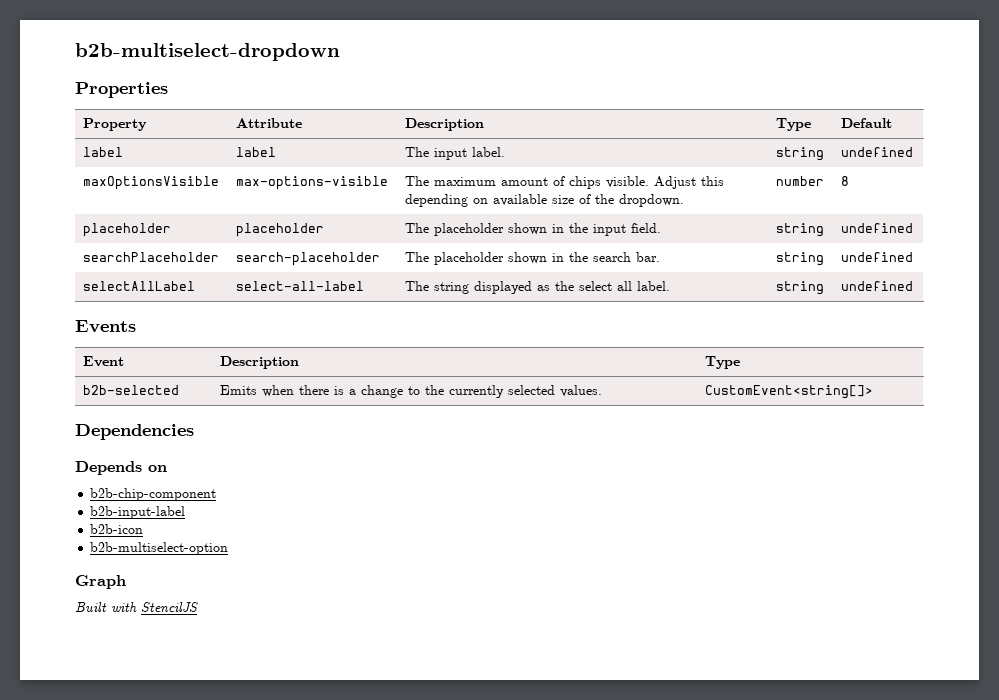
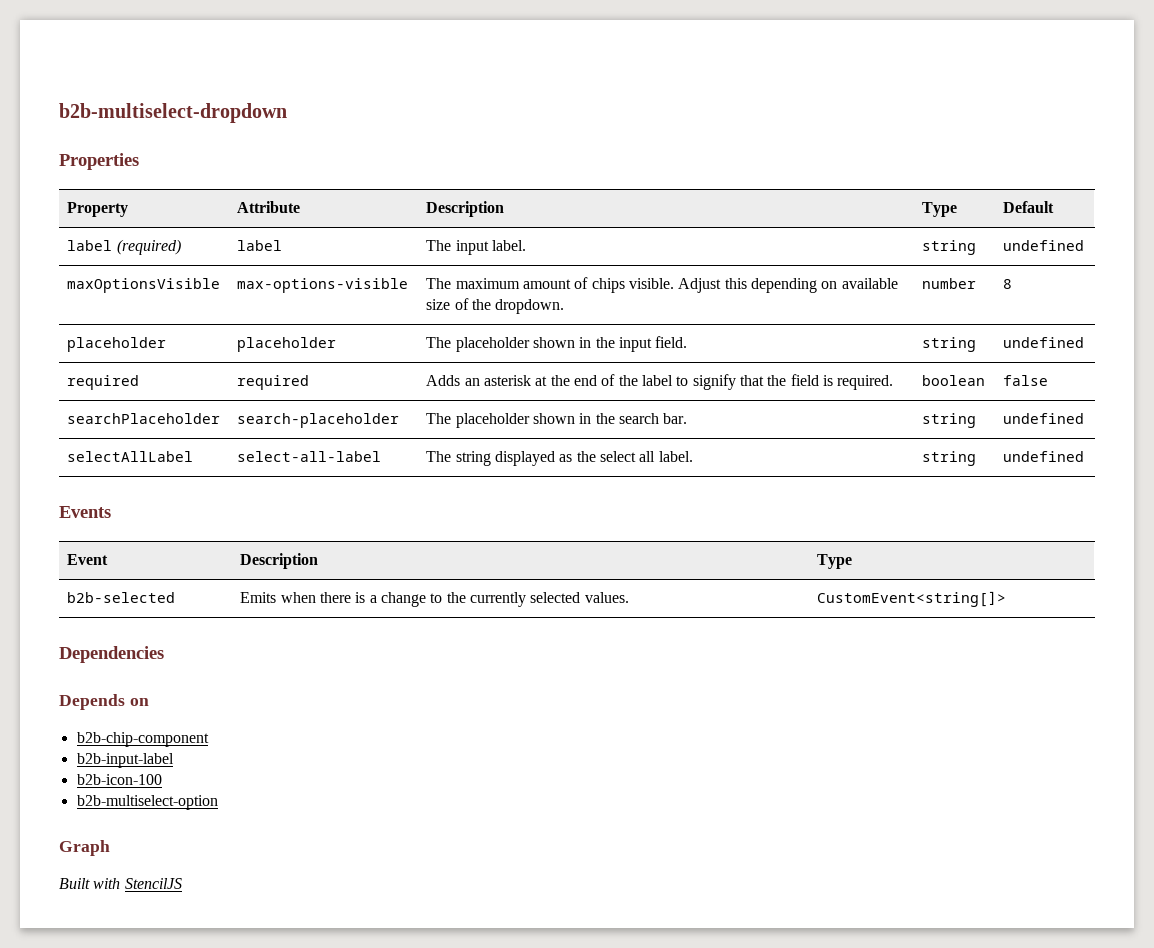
(124, 152) none -> [116,239,181,255] (required)
(914, 228) none -> [67,375,140,390] [237,375,310,390] [426,374,894,390] [922,375,986,386] [1003,375,1049,386] // required | required | Adds an asterisk at the end of the label to signify that the field is required. | boolean | false
[90,524,144,534] b2b-icon -> [76,774,162,785] b2b-icon-100

